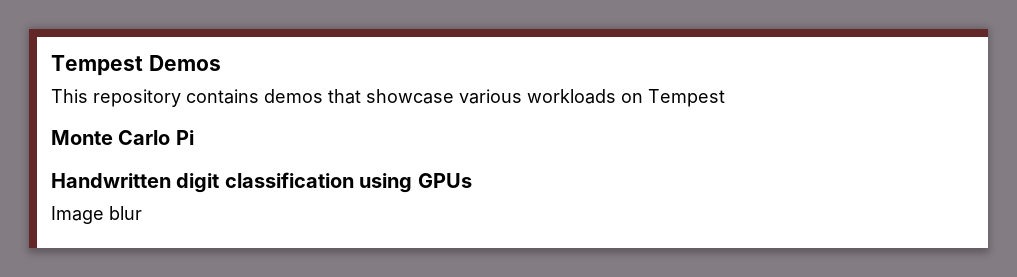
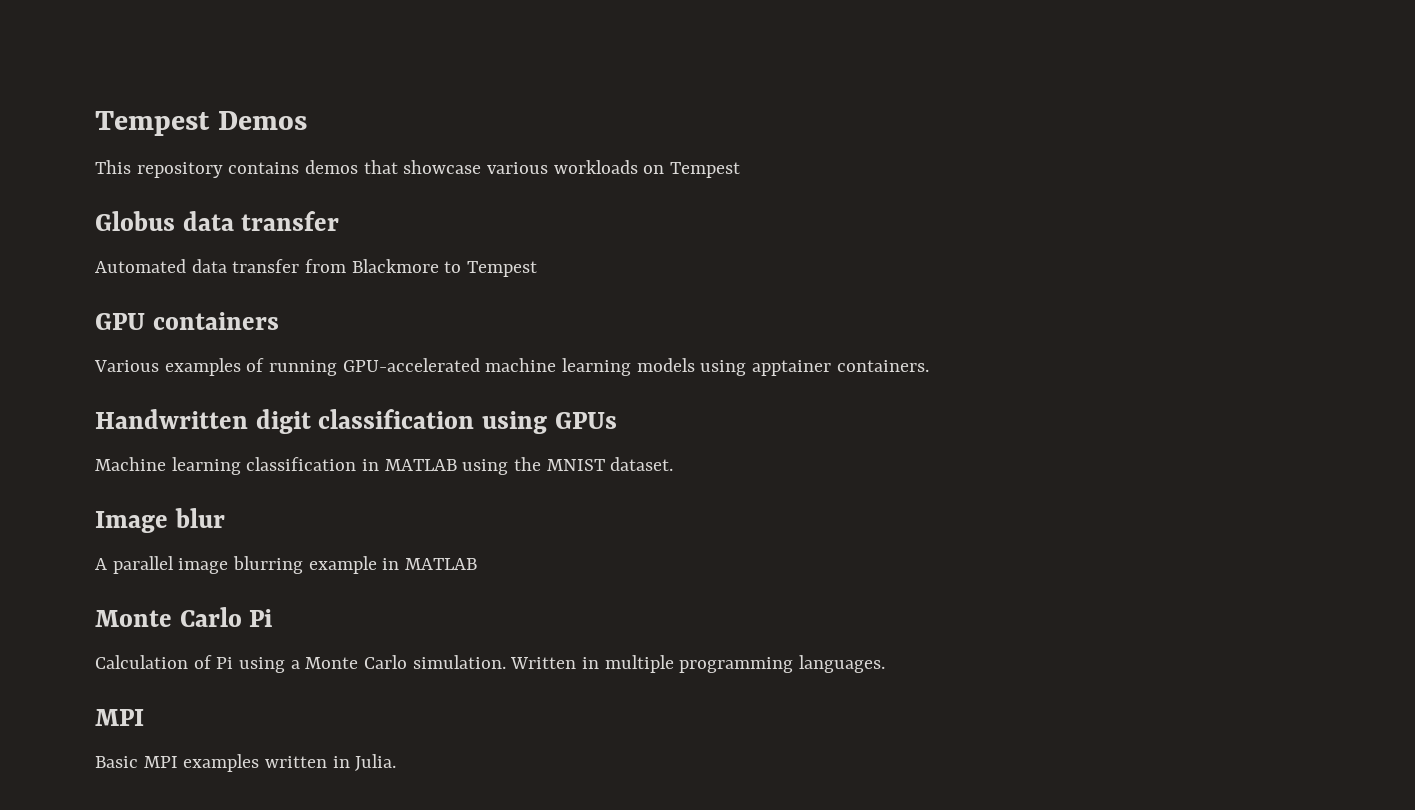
[51,130,194,145] Monte Carlo Pi -> [95,211,340,231] [95,259,538,277] [95,312,279,330] [94,358,929,376] Globus data transfer // Automated data transfer from Blackmore to Tempest // GPU containers // Various examples of running GPU-accelerated machine learning models using apptainer containers.
[51,206,142,224] Image blur -> [95,457,674,475] [95,508,225,533] [95,556,478,574] [95,607,273,627] [95,655,886,673] [95,709,144,726] [95,754,397,772] Machine learning classification in MATLAB using the MNIST dataset. // Image blur // A parallel image blurring example in MATLAB // Monte Carlo Pi // Calculation of Pi using a Monte Carlo simulation. Written in multiple programming languages. // MPI // Basic MPI examples written in Julia.

